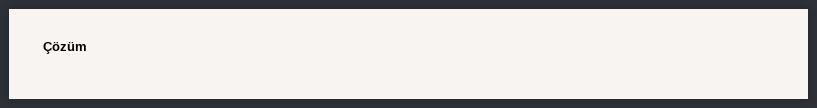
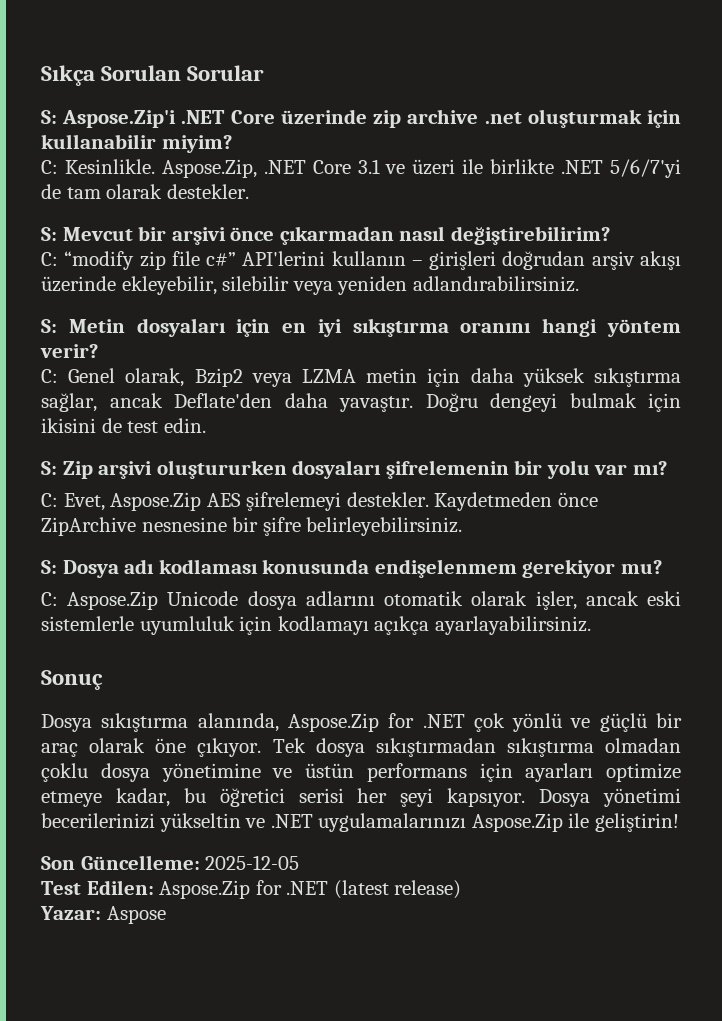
[43,41,87,54] Çözüm -> [41,65,265,86] [41,109,681,128] [41,134,232,153] [41,159,682,178] [41,184,249,199] [41,226,610,245] [41,251,681,270] [41,276,579,295] [41,318,681,337] [40,344,98,358] [41,368,681,387] [41,393,681,412] [41,418,206,433] [41,460,667,479] [41,492,598,511] [41,517,463,536] [41,559,662,578] [41,591,681,610] [41,616,591,635] [41,670,103,690] [41,713,682,732] [41,738,681,757] [41,763,681,782] [41,788,682,807] [41,813,679,832] [41,855,300,870] [41,880,462,899] [40,906,166,924] Sıkça Sorulan Sorular // S: Aspose.Zip'i .NET Core üzerinde zip archive .net oluşturmak için kullanabilir miyim? // C: Kesinlikle. Aspose.Zip, .NET Core 3.1 ve üzeri ile birlikte .NET 5/6/7'yi de tam olarak destekler. // S: Mevcut bir arşivi önce çıkarmadan nasıl değiştirebilirim? // C: “modify zip file c#” API'lerini kullanın – girişleri doğrudan arşiv akışı üzerinde ekleyebilir, silebilir veya yeniden adlandırabilirsiniz. // S: Metin dosyaları için en iyi sıkıştırma oranını hangi yöntem verir? // C: Genel olarak, Bzip2 veya LZMA metin için daha yüksek sıkıştırma sağlar, ancak Deflate'den daha yavaştır. Doğru dengeyi bulmak için ikisini de test edin. // S: Zip arşivi oluştururken dosyaları şifrelemenin bir yolu var mı? // C: Evet, Aspose.Zip AES şifrelemeyi destekler. Kaydetmeden önce ZipArchive nesnesine bir şifre belirleyebilirsiniz. // S: Dosya adı kodlaması konusunda endişelenmem gerekiyor mu? // C: Aspose.Zip Unicode dosya adlarını otomatik olarak işler, ancak eski sistemlerle uyumluluk için kodlamayı açıkça ayarlayabilirsiniz. // Sonuç // Dosya sıkıştırma alanında, Aspose.Zip for .NET çok yönlü ve güçlü bir araç olarak öne çıkıyor. Tek dosya sıkıştırmadan sıkıştırma olmadan çoklu dosya yönetimine ve üstün performans için ayarları optimize etmeye kadar, bu öğretici serisi her şeyi kapsıyor. Dosya yönetimi becerilerinizi yükseltin ve .NET uygulamalarınızı Aspose.Zip ile geliştirin! // Son Güncelleme: 2025-12-05 // Test Edilen: Aspose.Zip for .NET (latest release) // Yazar: Aspose

